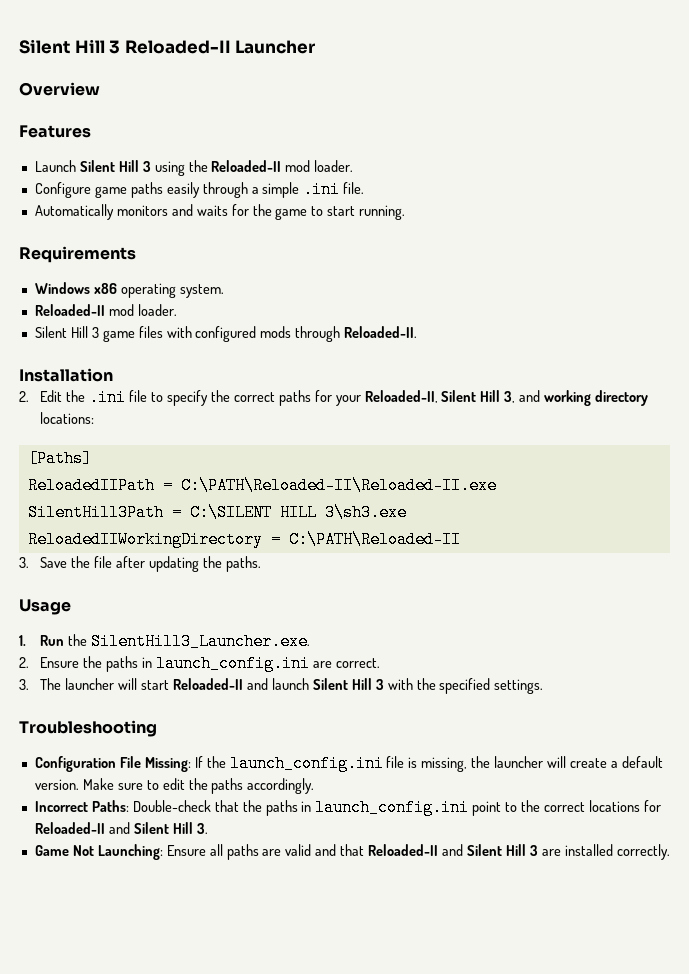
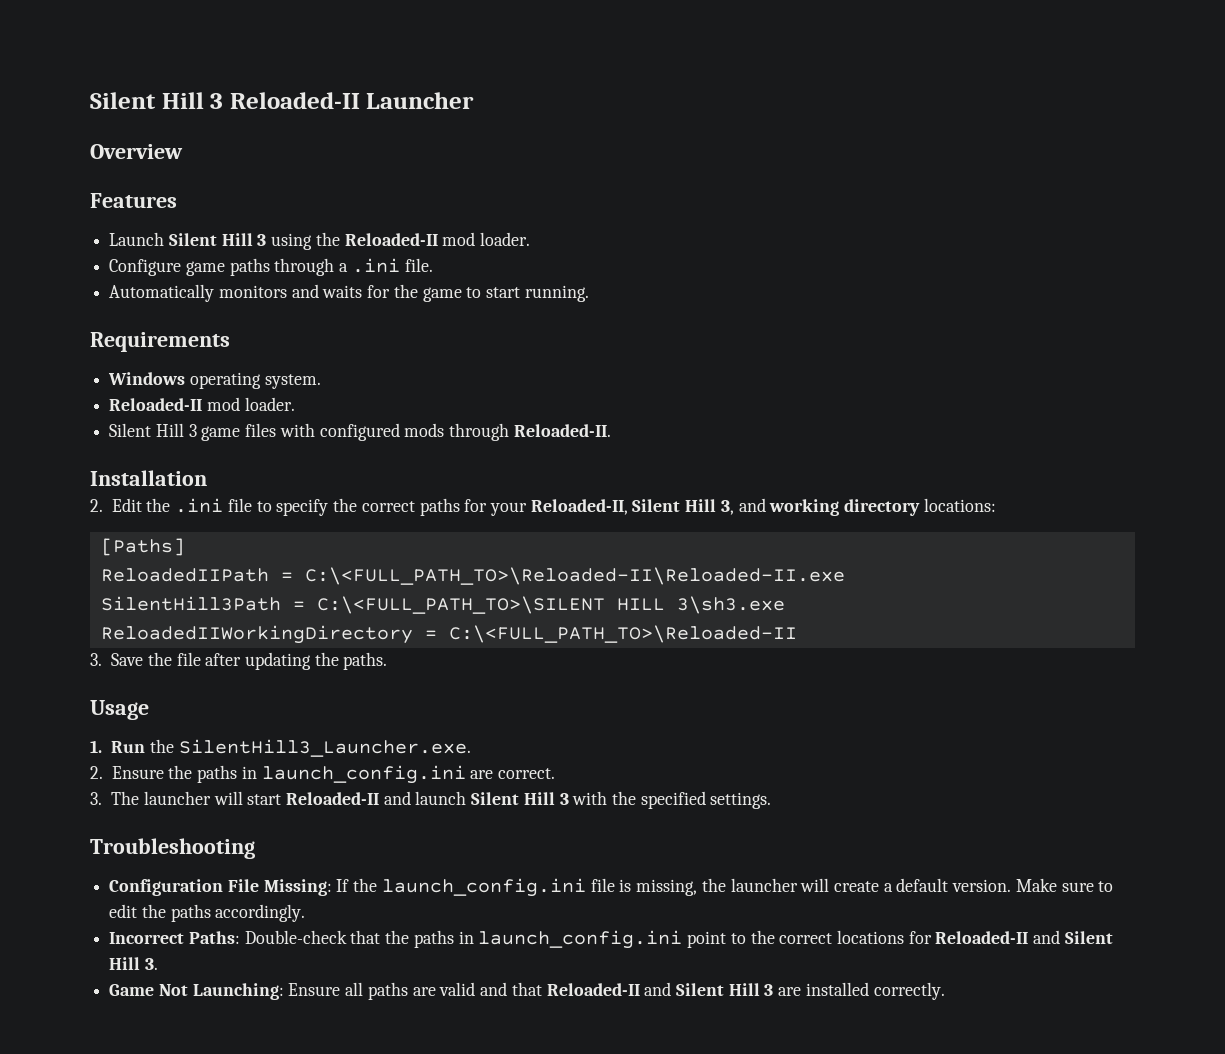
[166,182,200,198] easily -> (270, 267) none
[262,182,300,198] simple -> (349, 267) none
[93,283,117,294] x86 -> (186, 378) none
[180,477,497,494] C:\PATH\Reloaded-II\Reloaded-II.exe -> [304,567,845,585] C:\<FULL_PATH_TO>\Reloaded-II\Reloaded-II.exe
[189,504,272,521] C:\SILENT -> [316,596,605,614] C:\<FULL_PATH_TO>\SILENT
[288,531,461,548] C:\PATH\Reloaded-II -> [448,625,797,643] C:\<FULL_PATH_TO>\Reloaded-II

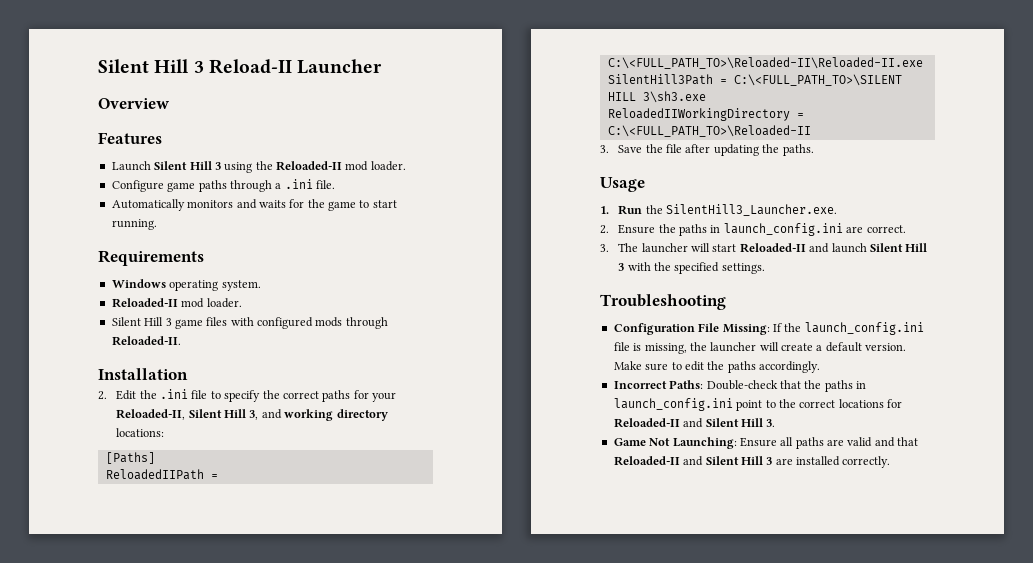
[90,92,360,109] Silent Hill 3 Reloaded-II -> [98,59,292,74] Silent Hill 3 Reload-II

